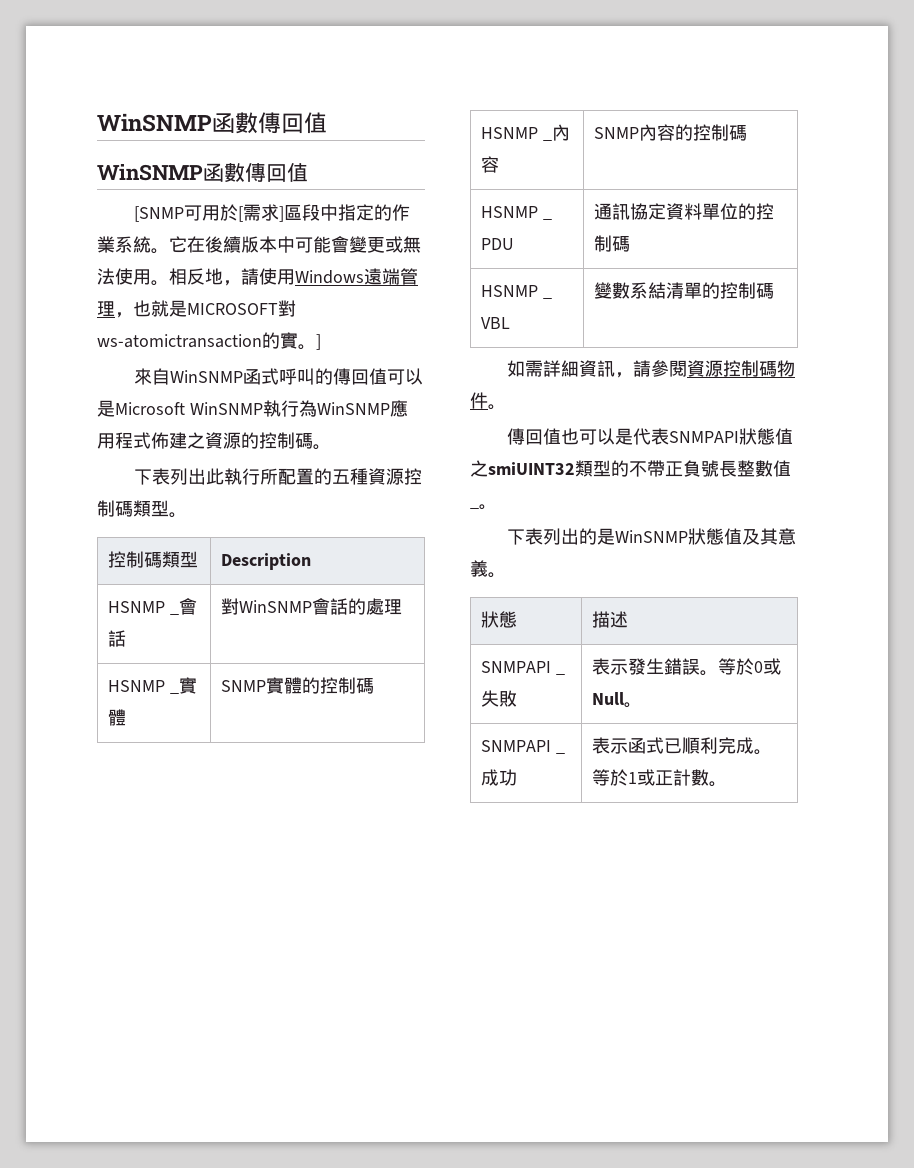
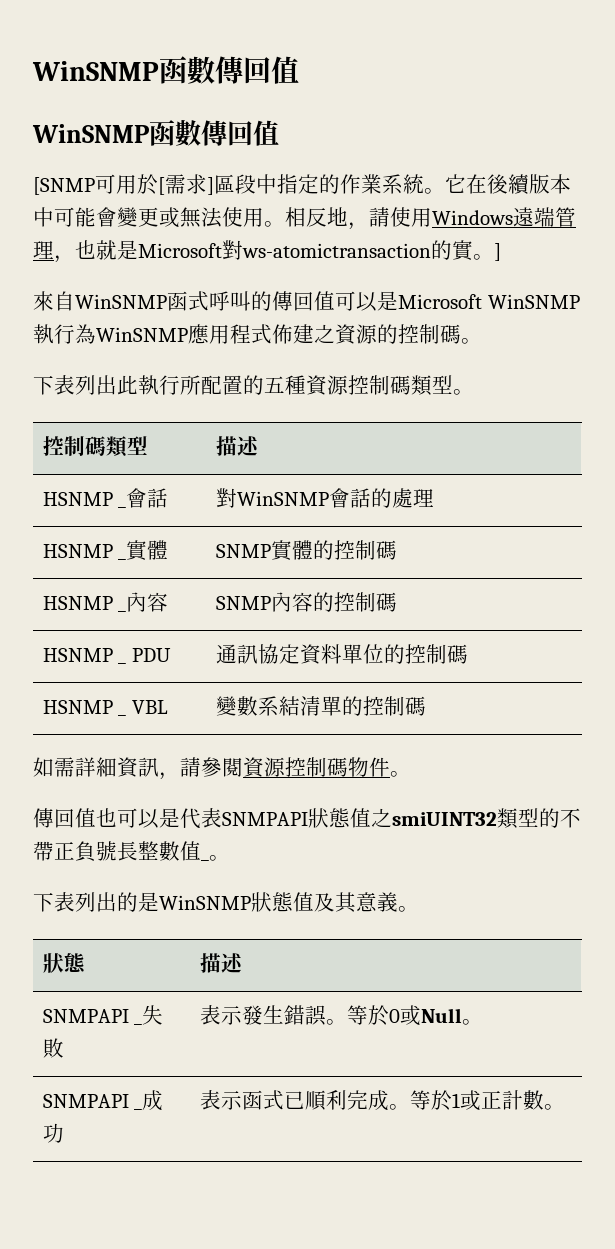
[187,303,278,315] MICROSOFT -> [138,243,222,258] Microsoft
[221,553,312,570] Description -> [215,436,259,456] 描述

